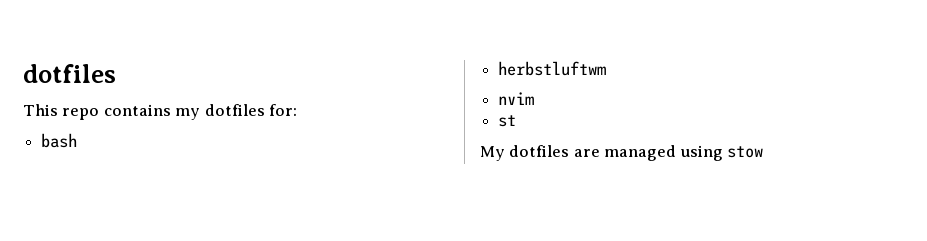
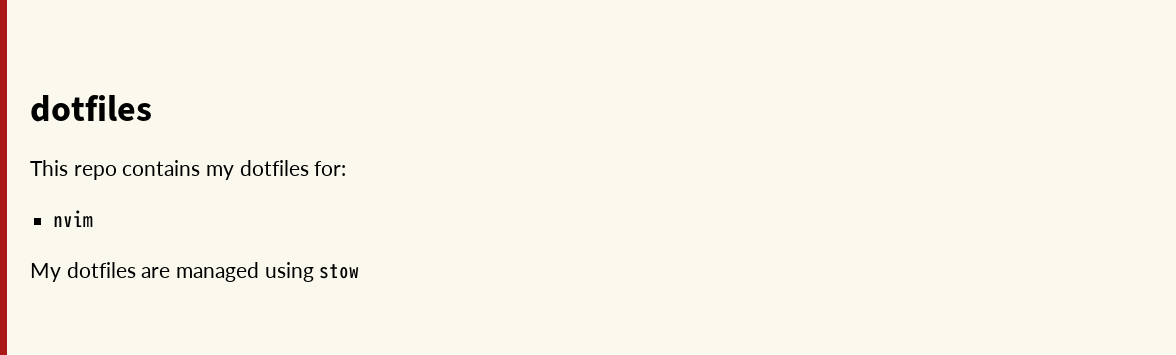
[41,133,78,148] [498,61,607,76] // bash // herbstluftwm -> (347, 168) none
[498,115,517,127] // st -> (94, 218) none

